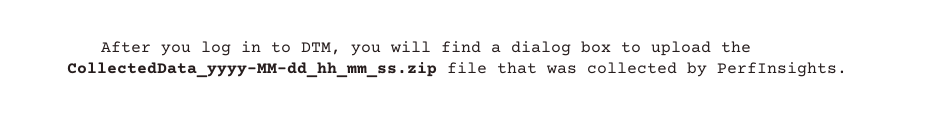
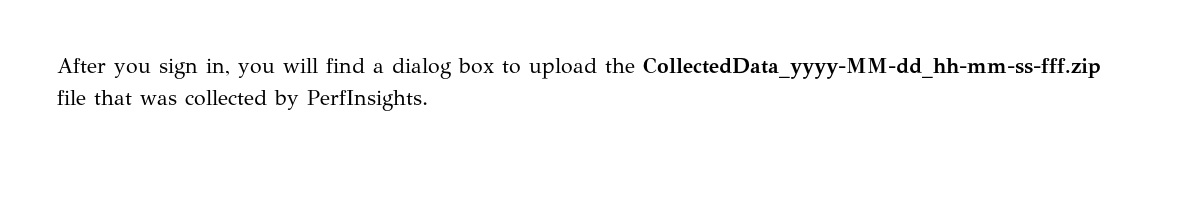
[200,41,341,56] log in to DTM, -> [159,58,230,79] sign in,
[67,62,437,78] CollectedData_yyyy-MM-dd_hh_mm_ss.zip -> [643,57,1101,79] CollectedData_yyyy-MM-dd_hh-mm-ss-fff.zip

